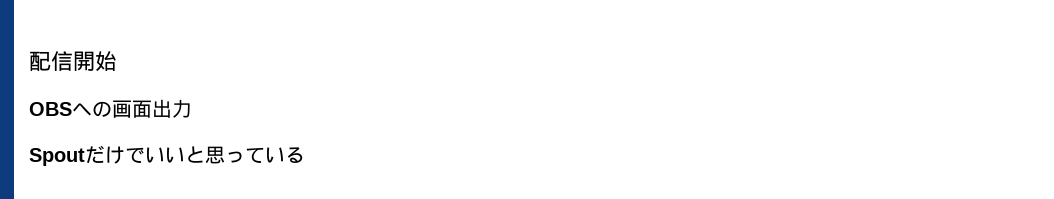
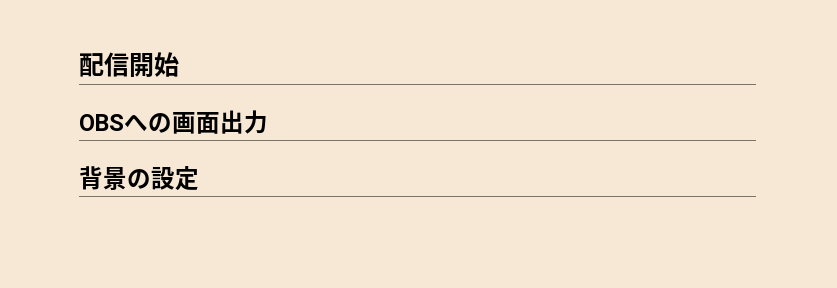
[29,145,305,166] Spoutだけでいいと思っている -> [79,166,199,191] 背景の設定

